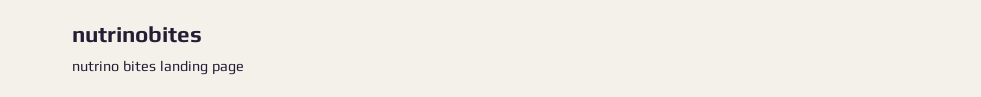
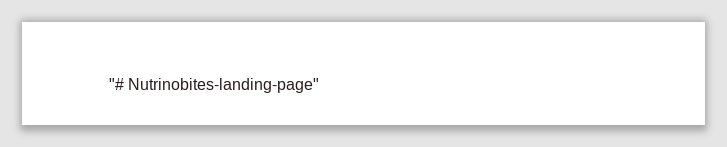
[72,26,202,43] [72,60,244,75] nutrinobites // nutrino bites landing page -> [109,78,320,93] "# Nutrinobites-landing-page"

